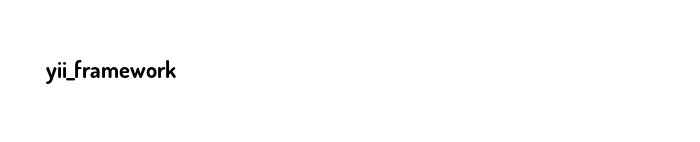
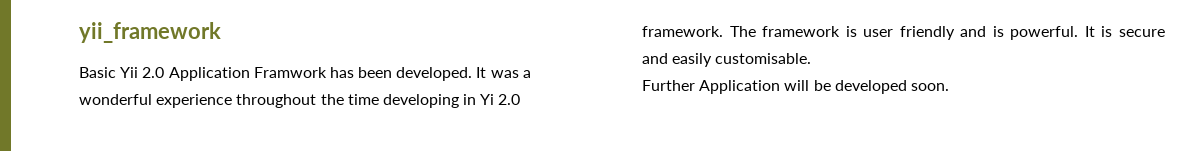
(176, 72) none -> [79,67,531,81] [79,94,521,108] [642,26,1165,40] [642,53,812,67] [642,80,949,94] // Basic Yii 2.0 Application Framwork has been developed. It was a wonderful experience throughout the time developing in Yi 2.0 framework. The framework is user friendly and is powerful. It is secure and easily customisable. // Further Application will be developed soon.

